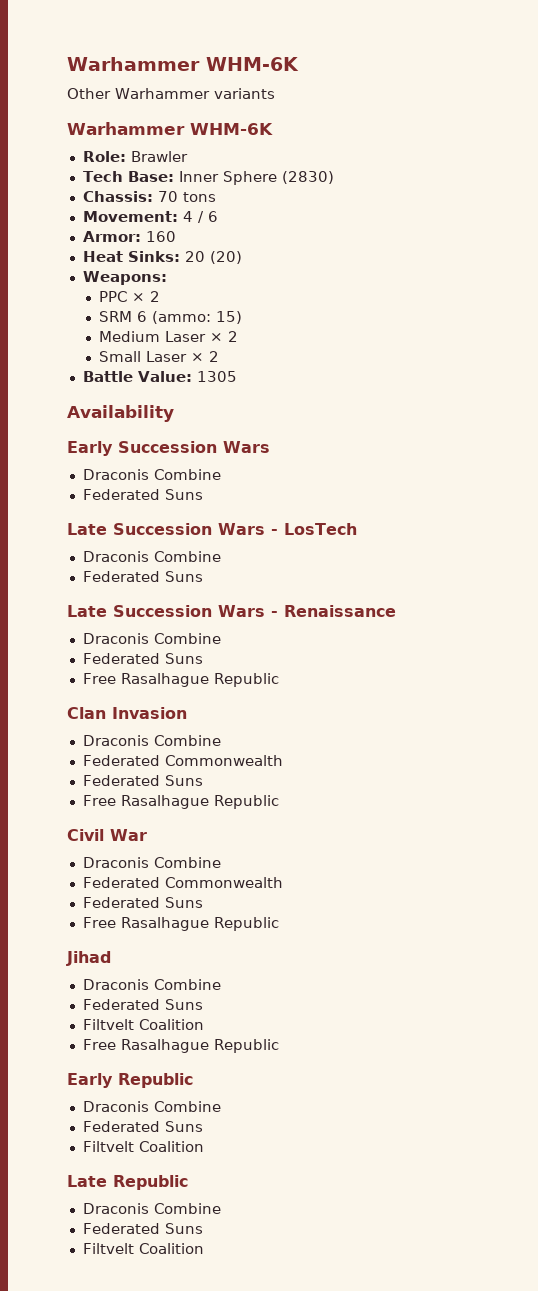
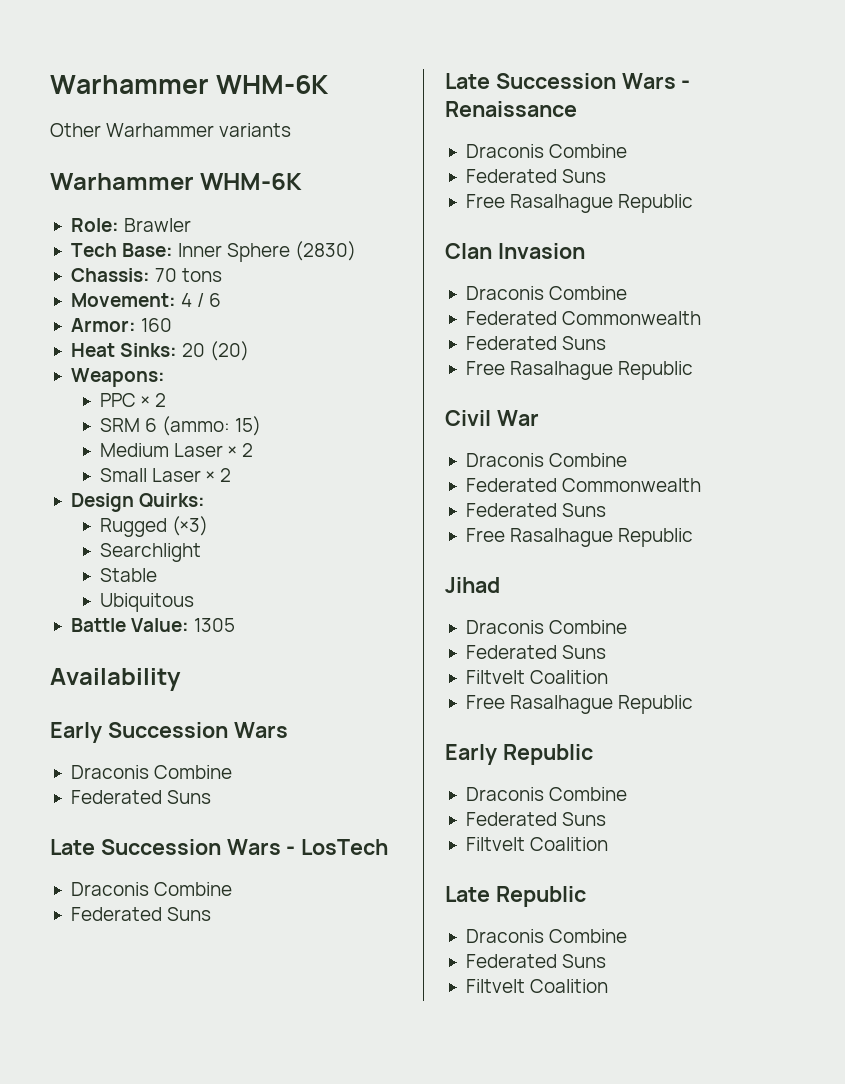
(219, 356) none -> [70,493,206,512] [99,516,208,537] [99,543,201,562] [99,568,157,582] [99,593,194,612] // Design Quirks: // Rugged (×3) // Searchlight // Stable // Ubiquitous

